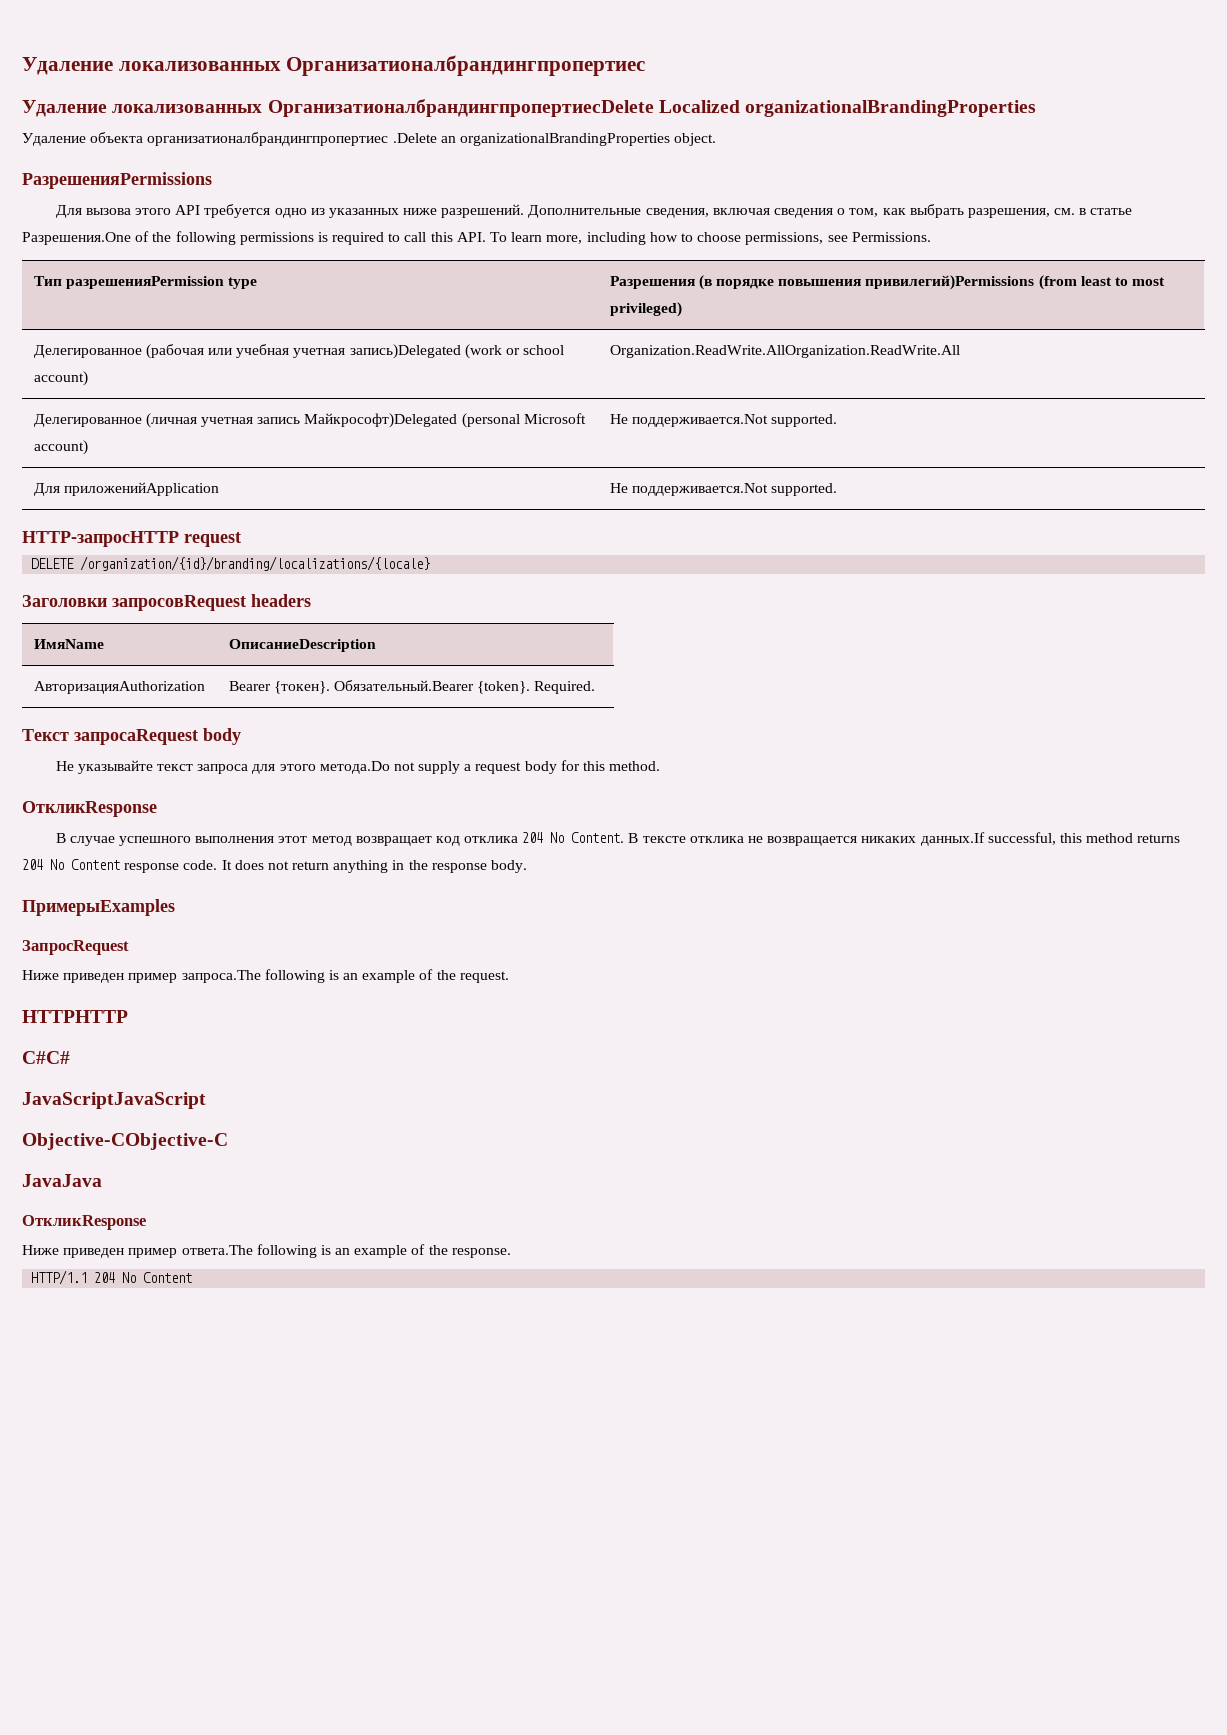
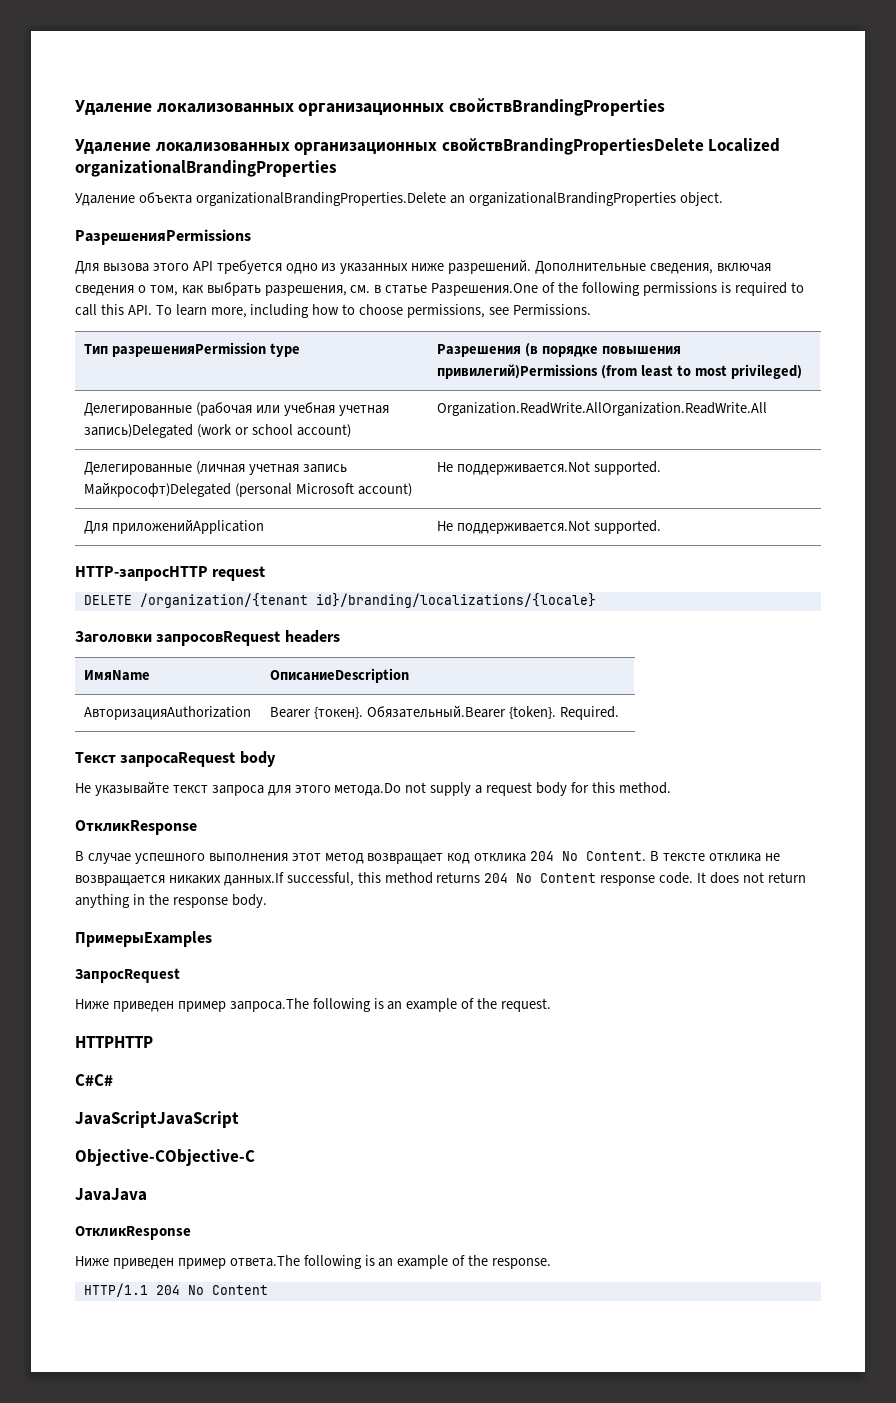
[22,55,646,76] [22,99,654,117] Удаление локализованных Организатионалбрандингпропертиес // Удаление локализованных ОрганизатионалбрандингпропертиесDelete -> [75,98,666,116] [75,138,704,155] Удаление локализованных организационных свойствBrandingProperties // Удаление локализованных организационных свойствBrandingPropertiesDelete
[147,132,437,146] организатионалбрандингпропертиес .Delete -> [195,192,446,206] organizationalBrandingProperties.Delete
[33,345,142,358] Делегированное -> [84,403,193,416] Делегированные
[33,414,142,427] Делегированное -> [84,462,193,475] Делегированные
[80,556,431,571] /organization/{id}/branding/localizations/{locale} -> [139,593,596,608] /organization/{tenant id}/branding/localizations/{locale}

